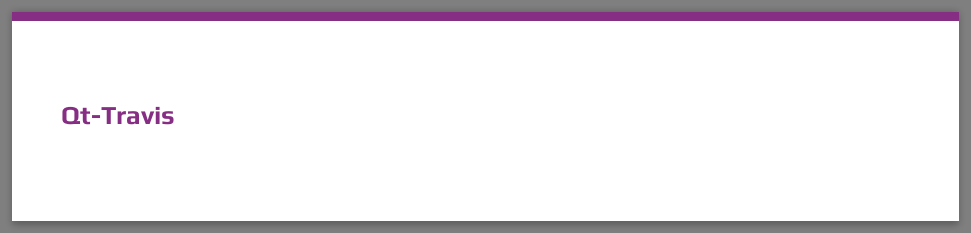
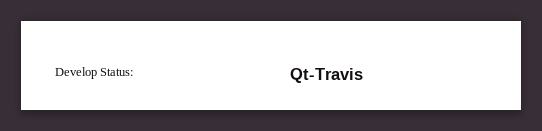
(61, 115) none -> [55,67,134,79] Develop Status: //

